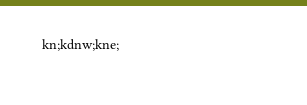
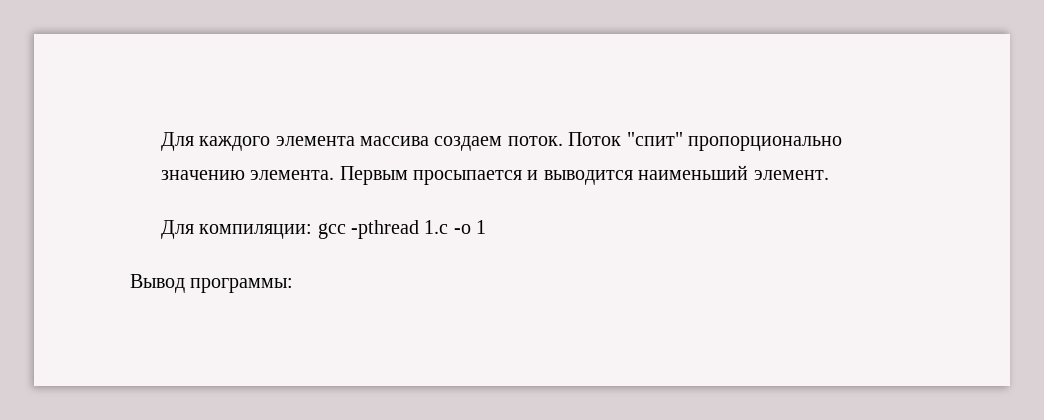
[42,39,119,51] kn;kdnw;kne; -> [160,132,843,151] [160,165,829,185] [160,220,487,239] [130,274,294,293] Для каждого элемента массива создаем поток. Поток "спит" пропорционально значению элемента. Первым просыпается и выводится наименьший элемент. // Для компиляции: gcc -pthread 1.c -o 1 // Вывод программы:

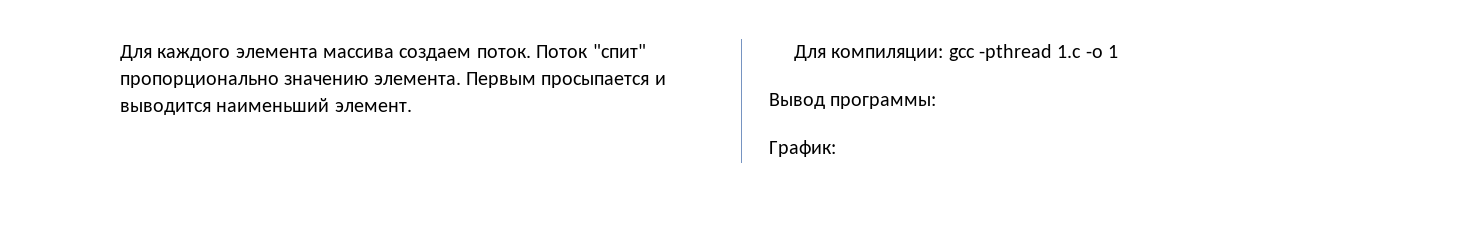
(294, 285) none -> [769,140,836,157] // График:

